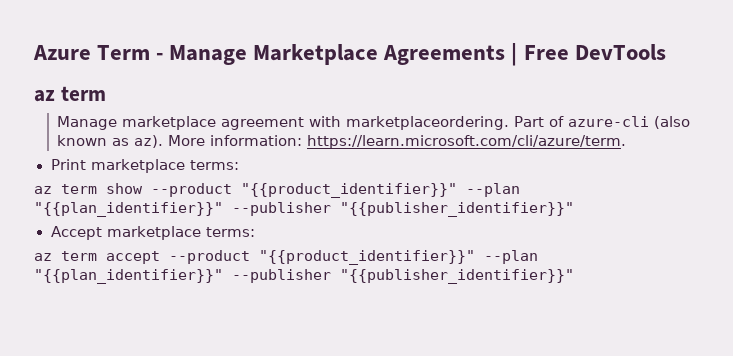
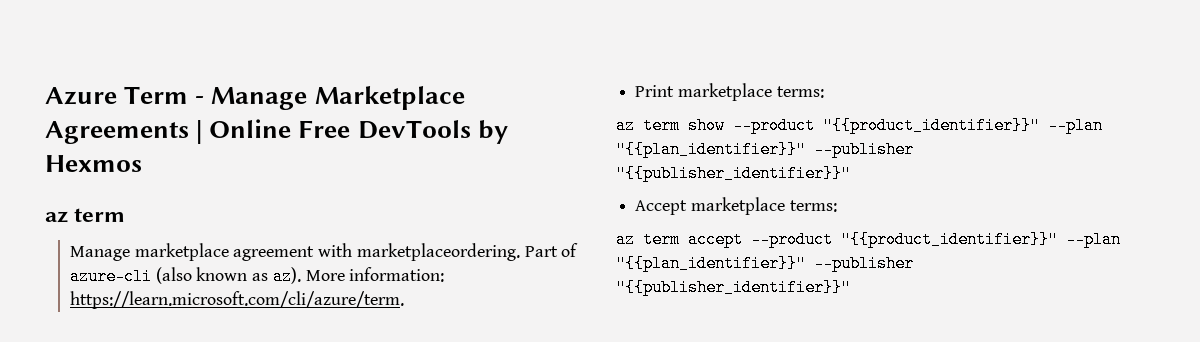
(518, 54) none -> [209,119,292,138] Online
(666, 52) none -> [477,120,508,144] [45,155,142,172] by Hexmos

